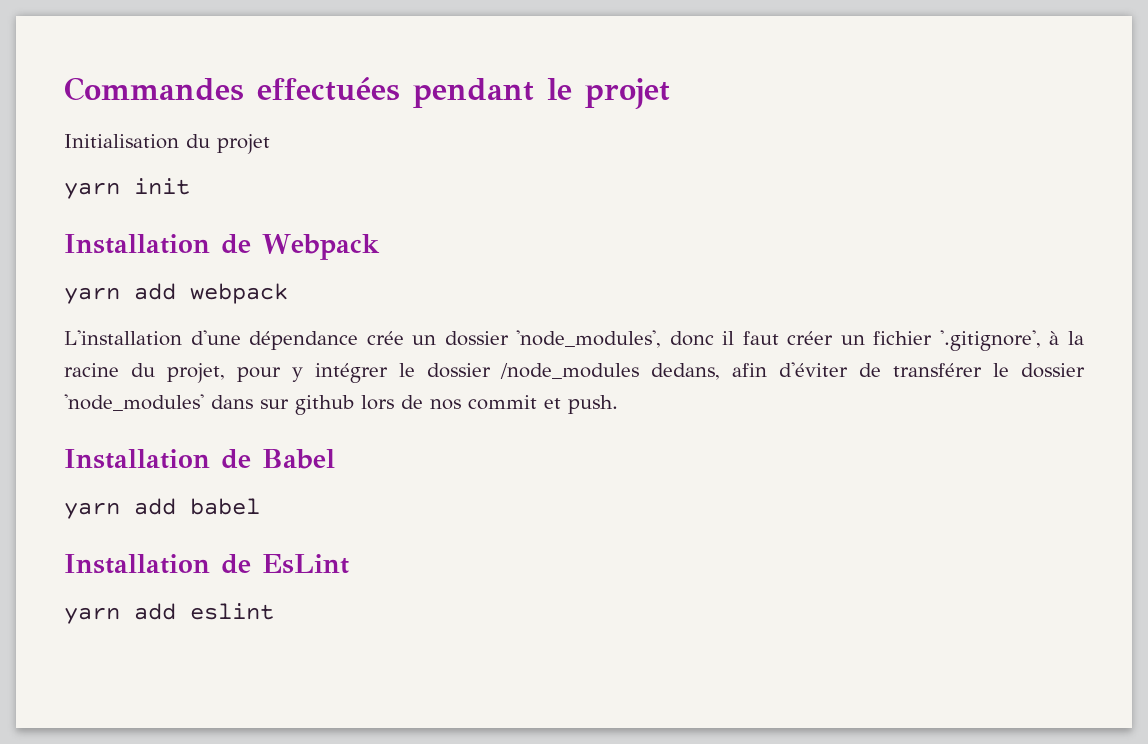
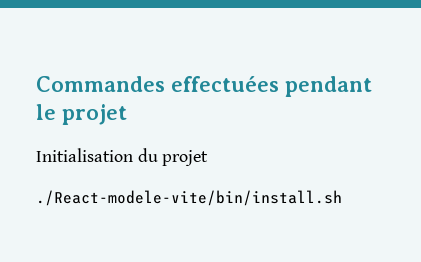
[64,178,190,199] [64,234,380,260] [64,283,288,304] [64,330,1084,351] [64,362,1085,383] [64,394,618,415] [64,449,335,469] [64,498,260,519] [64,554,349,574] [64,603,274,624] yarn init // Installation de Webpack // yarn add webpack // L'installation d'une dépendance crée un dossier 'node_modules', donc il faut créer un fichier '.gitignore', à la racine du projet, pour y intégrer le dossier /node_modules dedans, afin d'éviter de transférer le dossier 'node_modules' dans sur github lors de nos commit et push. // Installation de Babel // yarn add babel // Installation de EsLint // yarn add eslint -> [36,190,342,206] ./React-modele-vite/bin/install.sh

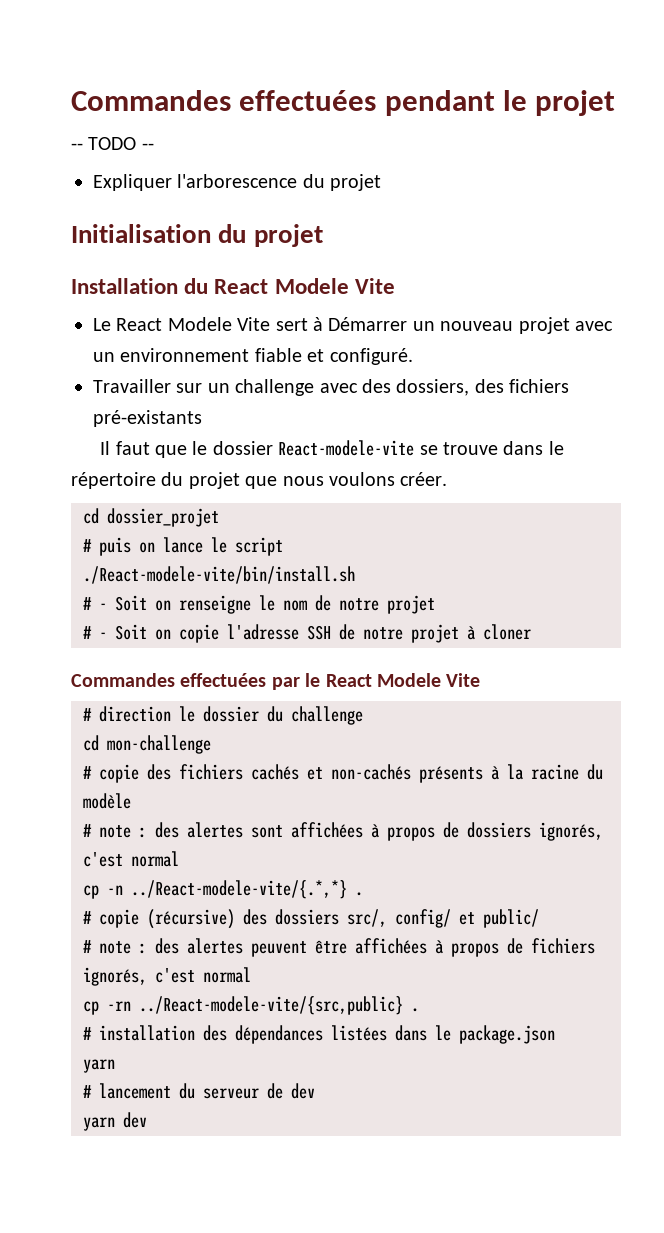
[36,148,209,166] [36,190,342,206] Initialisation du projet // ./React-modele-vite/bin/install.sh -> [71,137,154,150] [93,174,382,191] [71,224,323,247] [71,278,395,294] [93,317,613,334] [93,348,413,365] [93,379,570,396] [93,410,202,427] [100,440,564,458] [71,472,448,489] [83,508,219,527] [83,537,283,556] [83,566,355,584] [83,595,435,614] [83,624,531,643] [71,673,481,690] [83,706,363,725] [83,735,211,754] [83,764,603,783] [83,793,131,809] [83,822,603,841] [83,851,179,867] [83,880,363,899] [83,909,539,929] [83,938,595,957] [83,967,251,986] [83,996,419,1015] [83,1025,555,1044] [83,1059,115,1073] [83,1083,315,1099] [83,1112,147,1131] -- TODO -- // Expliquer l'arborescence du projet // Initialisation du projet // Installation du React Modele Vite // Le React Modele Vite sert à Démarrer un nouveau projet avec un environnement fiable et configuré. // Travailler sur un challenge avec des dossiers, des fichiers pré-existants // Il faut que le dossier React-modele-vite se trouve dans le répertoire du projet que nous voulons créer. // cd dossier_projet // # puis on lance le script // ./React-modele-vite/bin/install.sh // # - Soit on renseigne le nom de notre projet // # - Soit on copie l'adresse SSH de notre projet à cloner // Commandes effectuées par le React Modele Vite // # direction le dossier du challenge // cd mon-challenge // # copie des fichiers cachés et non-cachés présents à la racine du modèle // # note : des alertes sont affichées à propos de dossiers ignorés, c'est normal // cp -n ../React-modele-vite/{.*,*} . // # copie (récursive) des dossiers src/, config/ et public/ // # note : des alertes peuvent être affichées à propos de fichiers ignorés, c'est normal // cp -rn ../React-modele-vite/{src,public} . // # installation des dépendances listées dans le package.json // yarn // # lancement du serveur de dev // yarn dev

